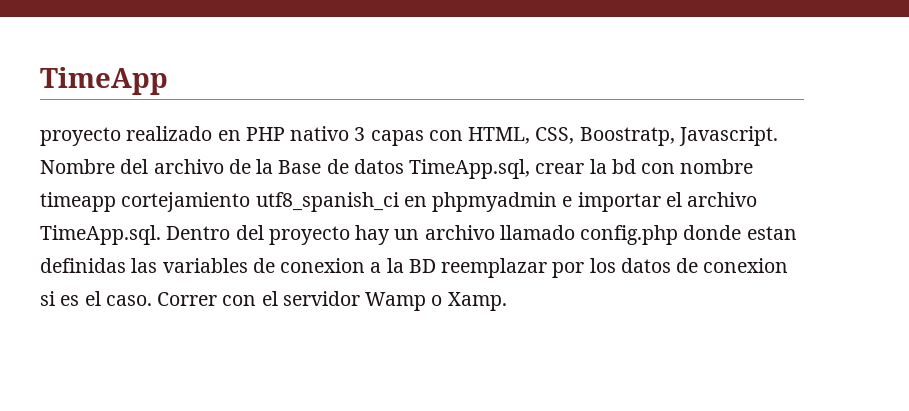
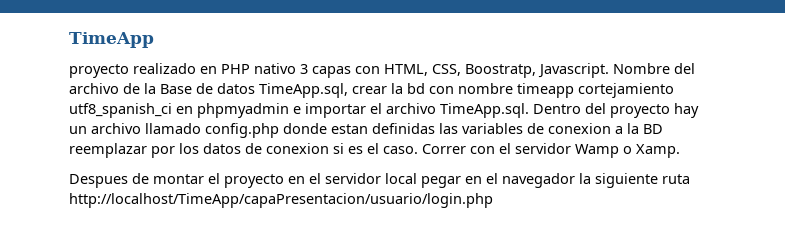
(507, 301) none -> [69,173,690,188] [69,193,493,208] // Despues de montar el proyecto en el servidor local pegar en el navegador la siguiente ruta http://localhost/TimeApp/capaPresentacion/usuario/login.php

